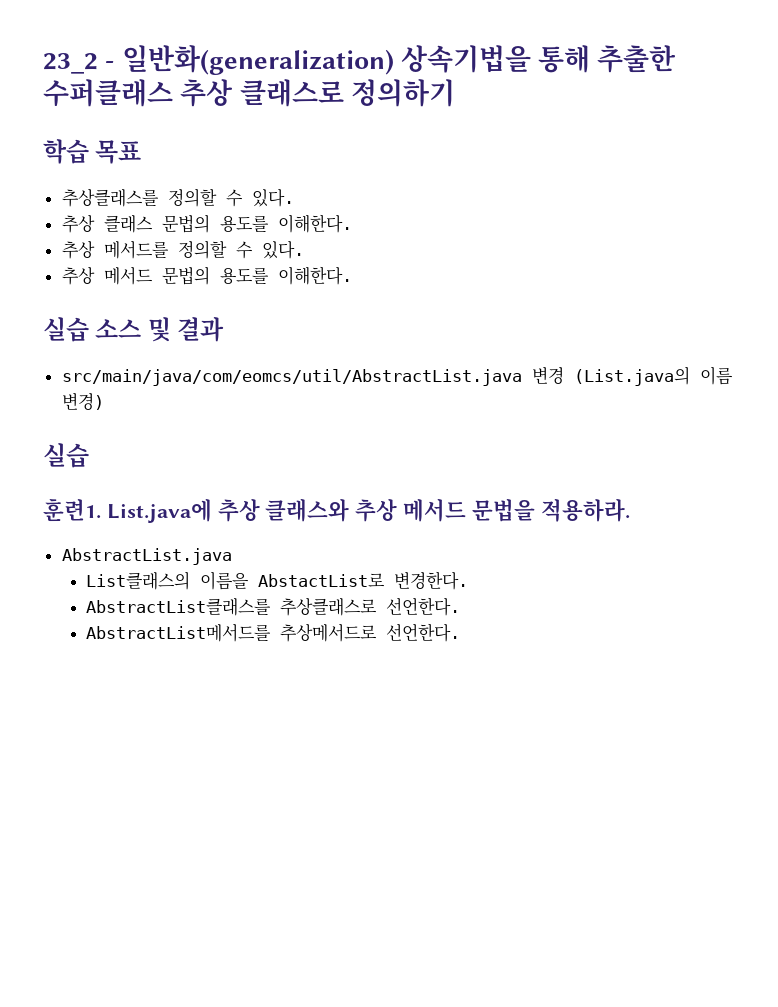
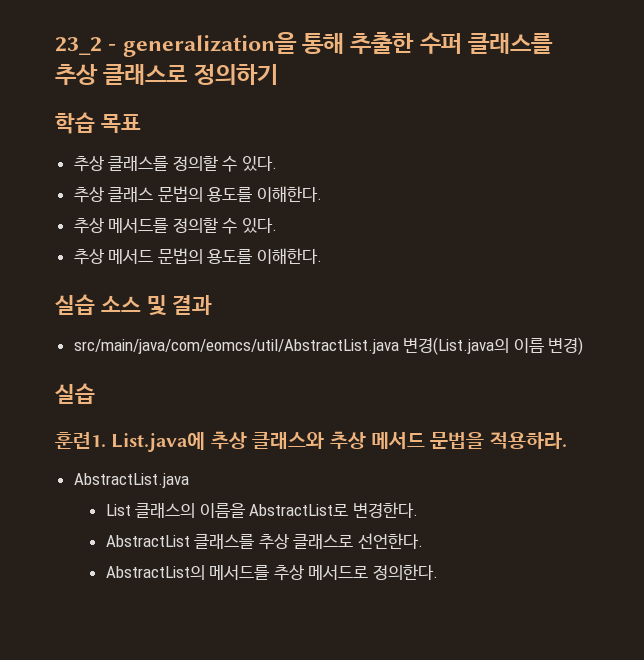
[121,45,677,75] [43,79,173,107] 일반화(generalization) 상속기법을 통해 추출한 수퍼클래스 -> [122,32,554,57] generalization을 통해 추출한 수퍼 클래스를
[61,189,159,207] 추상클래스를 -> [73,156,169,172] 추상 클래스를
[531,366,690,386] 변경 (List.java의 -> [403,337,510,355] 변경(List.java의
[86,571,469,590] [86,597,461,616] [86,623,461,642] List클래스의 이름을 AbstactList로 변경한다. // AbstractList클래스를 추상클래스로 선언한다. // AbstractList메서드를 추상메서드로 선언한다. -> [105,502,419,518] [105,533,424,550] [105,564,439,581] List 클래스의 이름을 AbstractList로 변경한다. // AbstractList 클래스를 추상 클래스로 선언한다. // AbstractList의 메서드를 추상 메서드로 정의한다.

